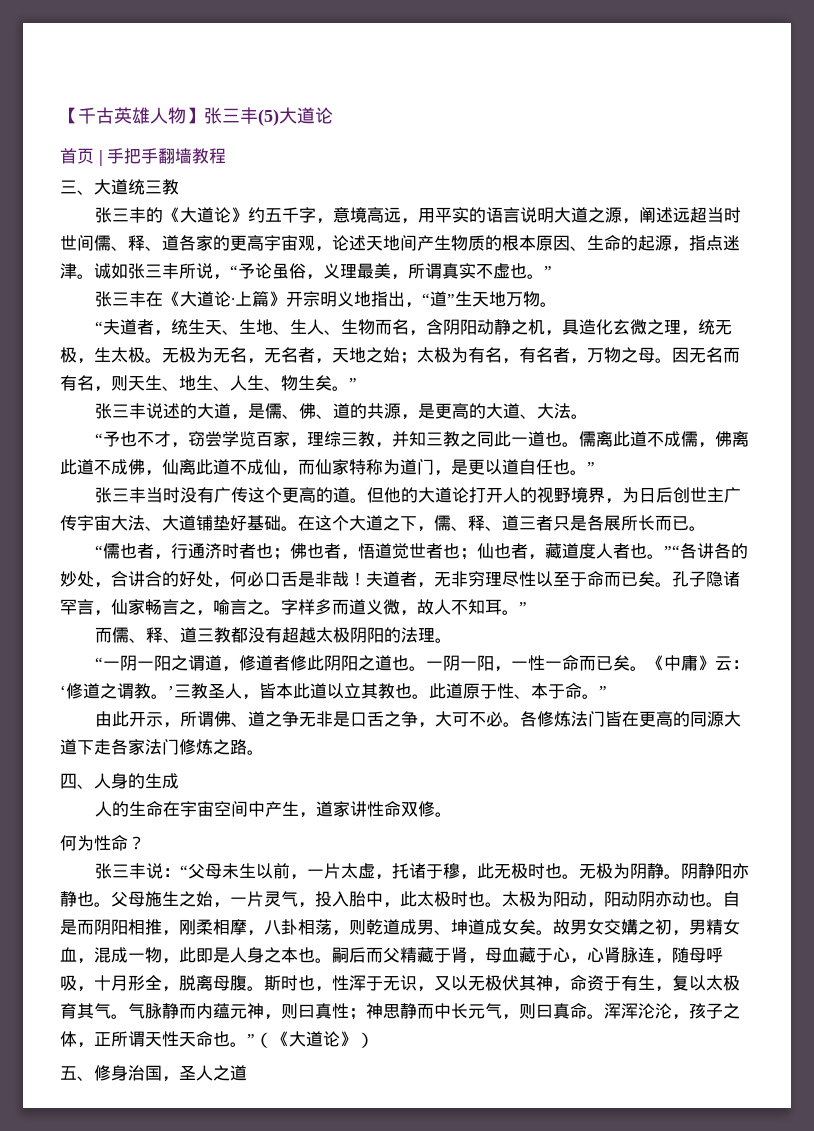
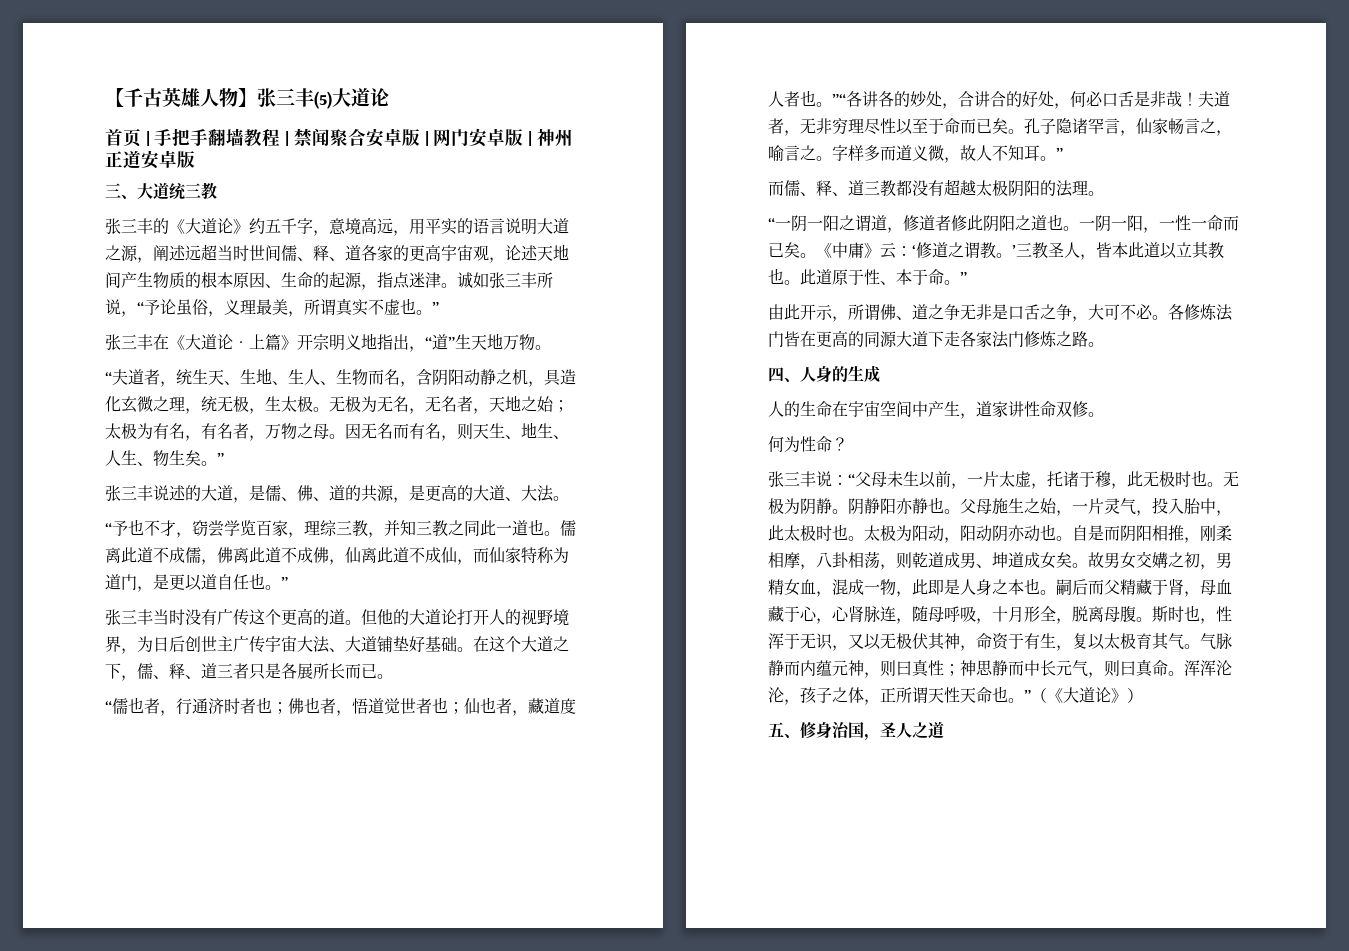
(227, 156) none -> [285,128,573,147] [105,150,195,169] | 禁闻聚合安卓版 | 网门安卓版 | 神州正道安卓版

